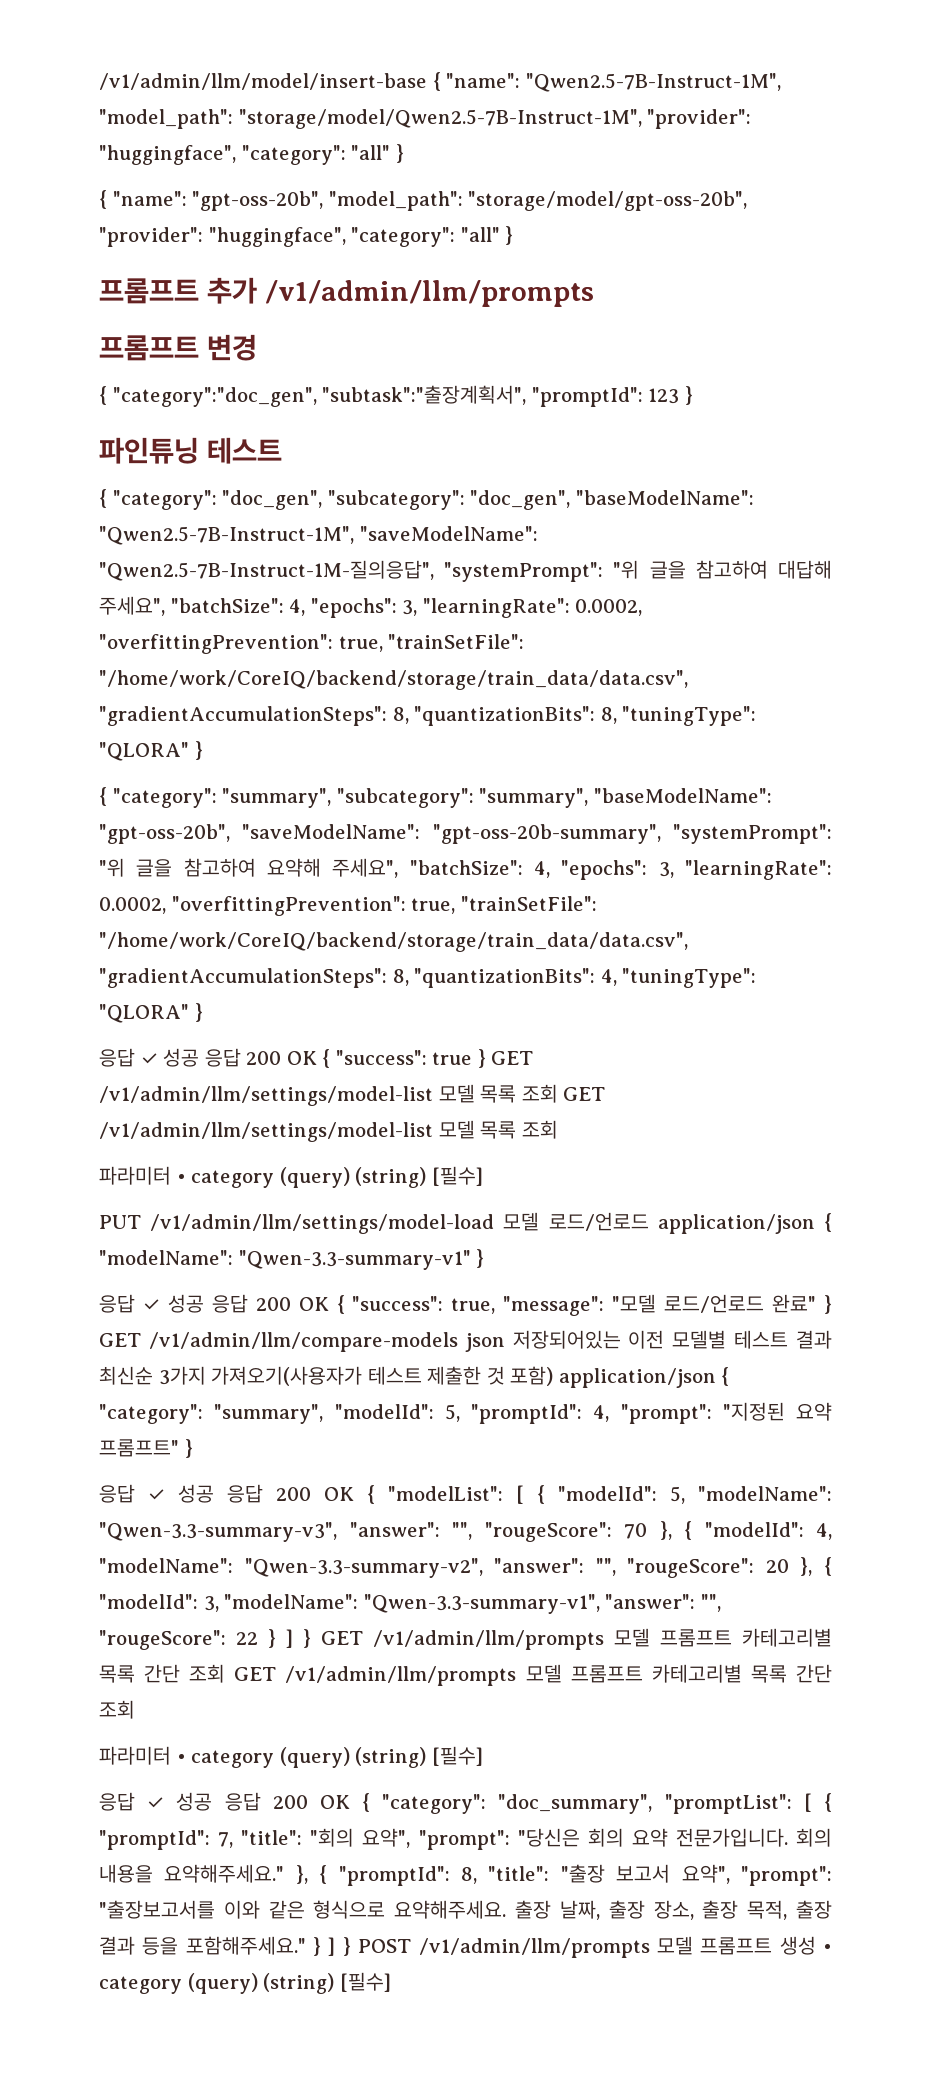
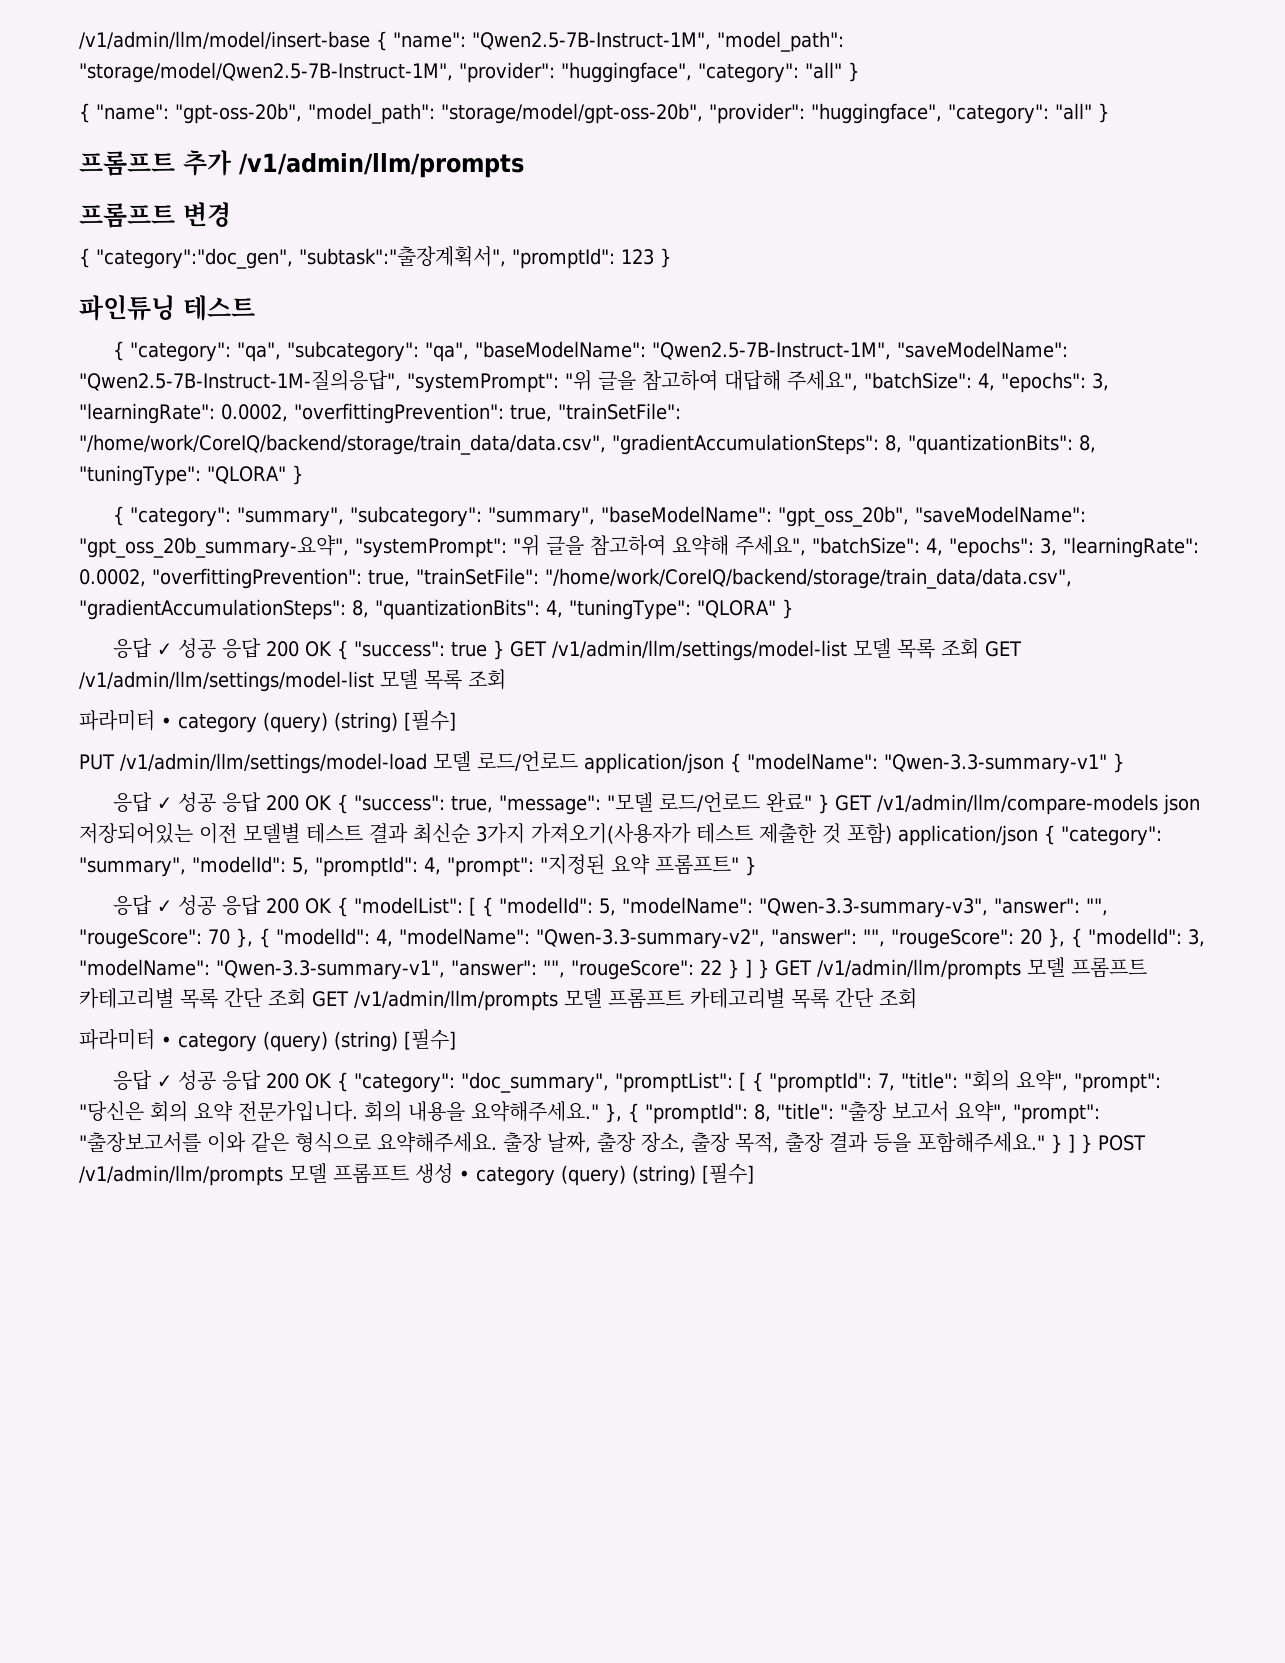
[222,490,571,510] "doc_gen", "subcategory": "doc_gen", -> [236,341,469,362] "qa", "subcategory": "qa",
[99,824,661,844] "gpt-oss-20b", "saveModelName": "gpt-oss-20b-summary", -> [777,506,1086,527] [79,535,349,558] "gpt_oss_20b", "saveModelName": "gpt_oss_20b_summary-요약",

